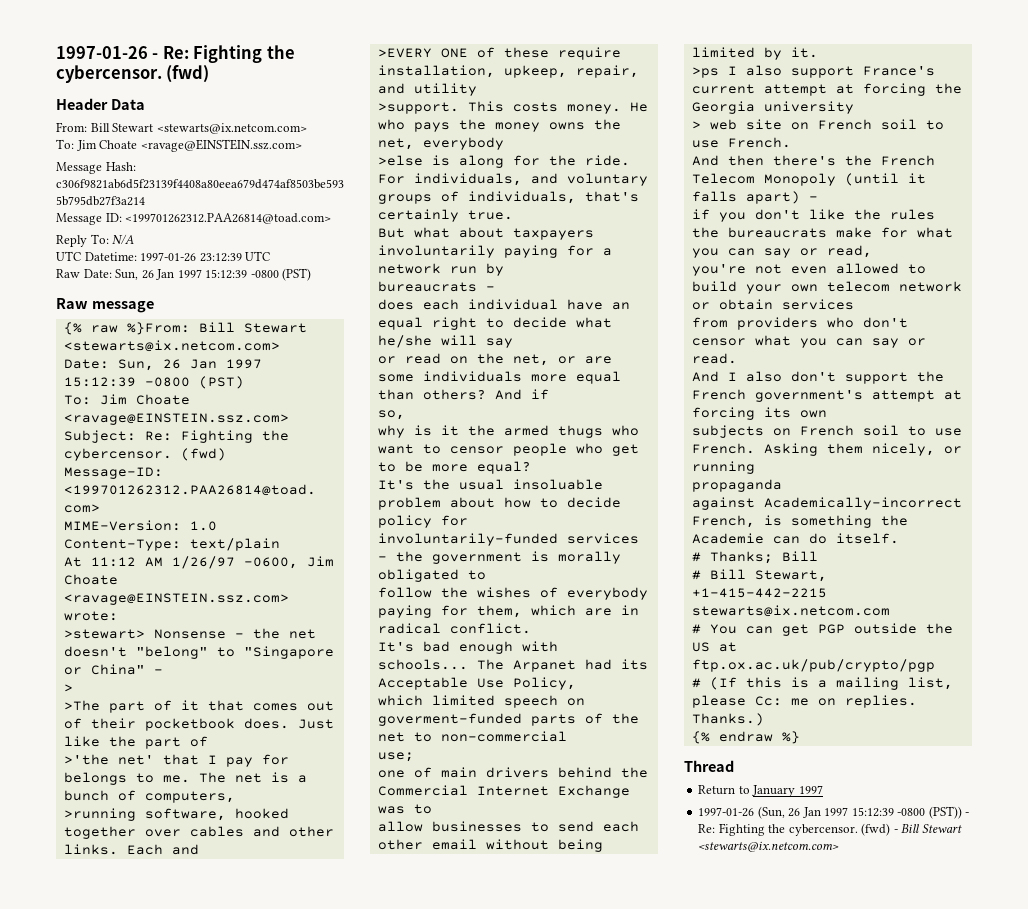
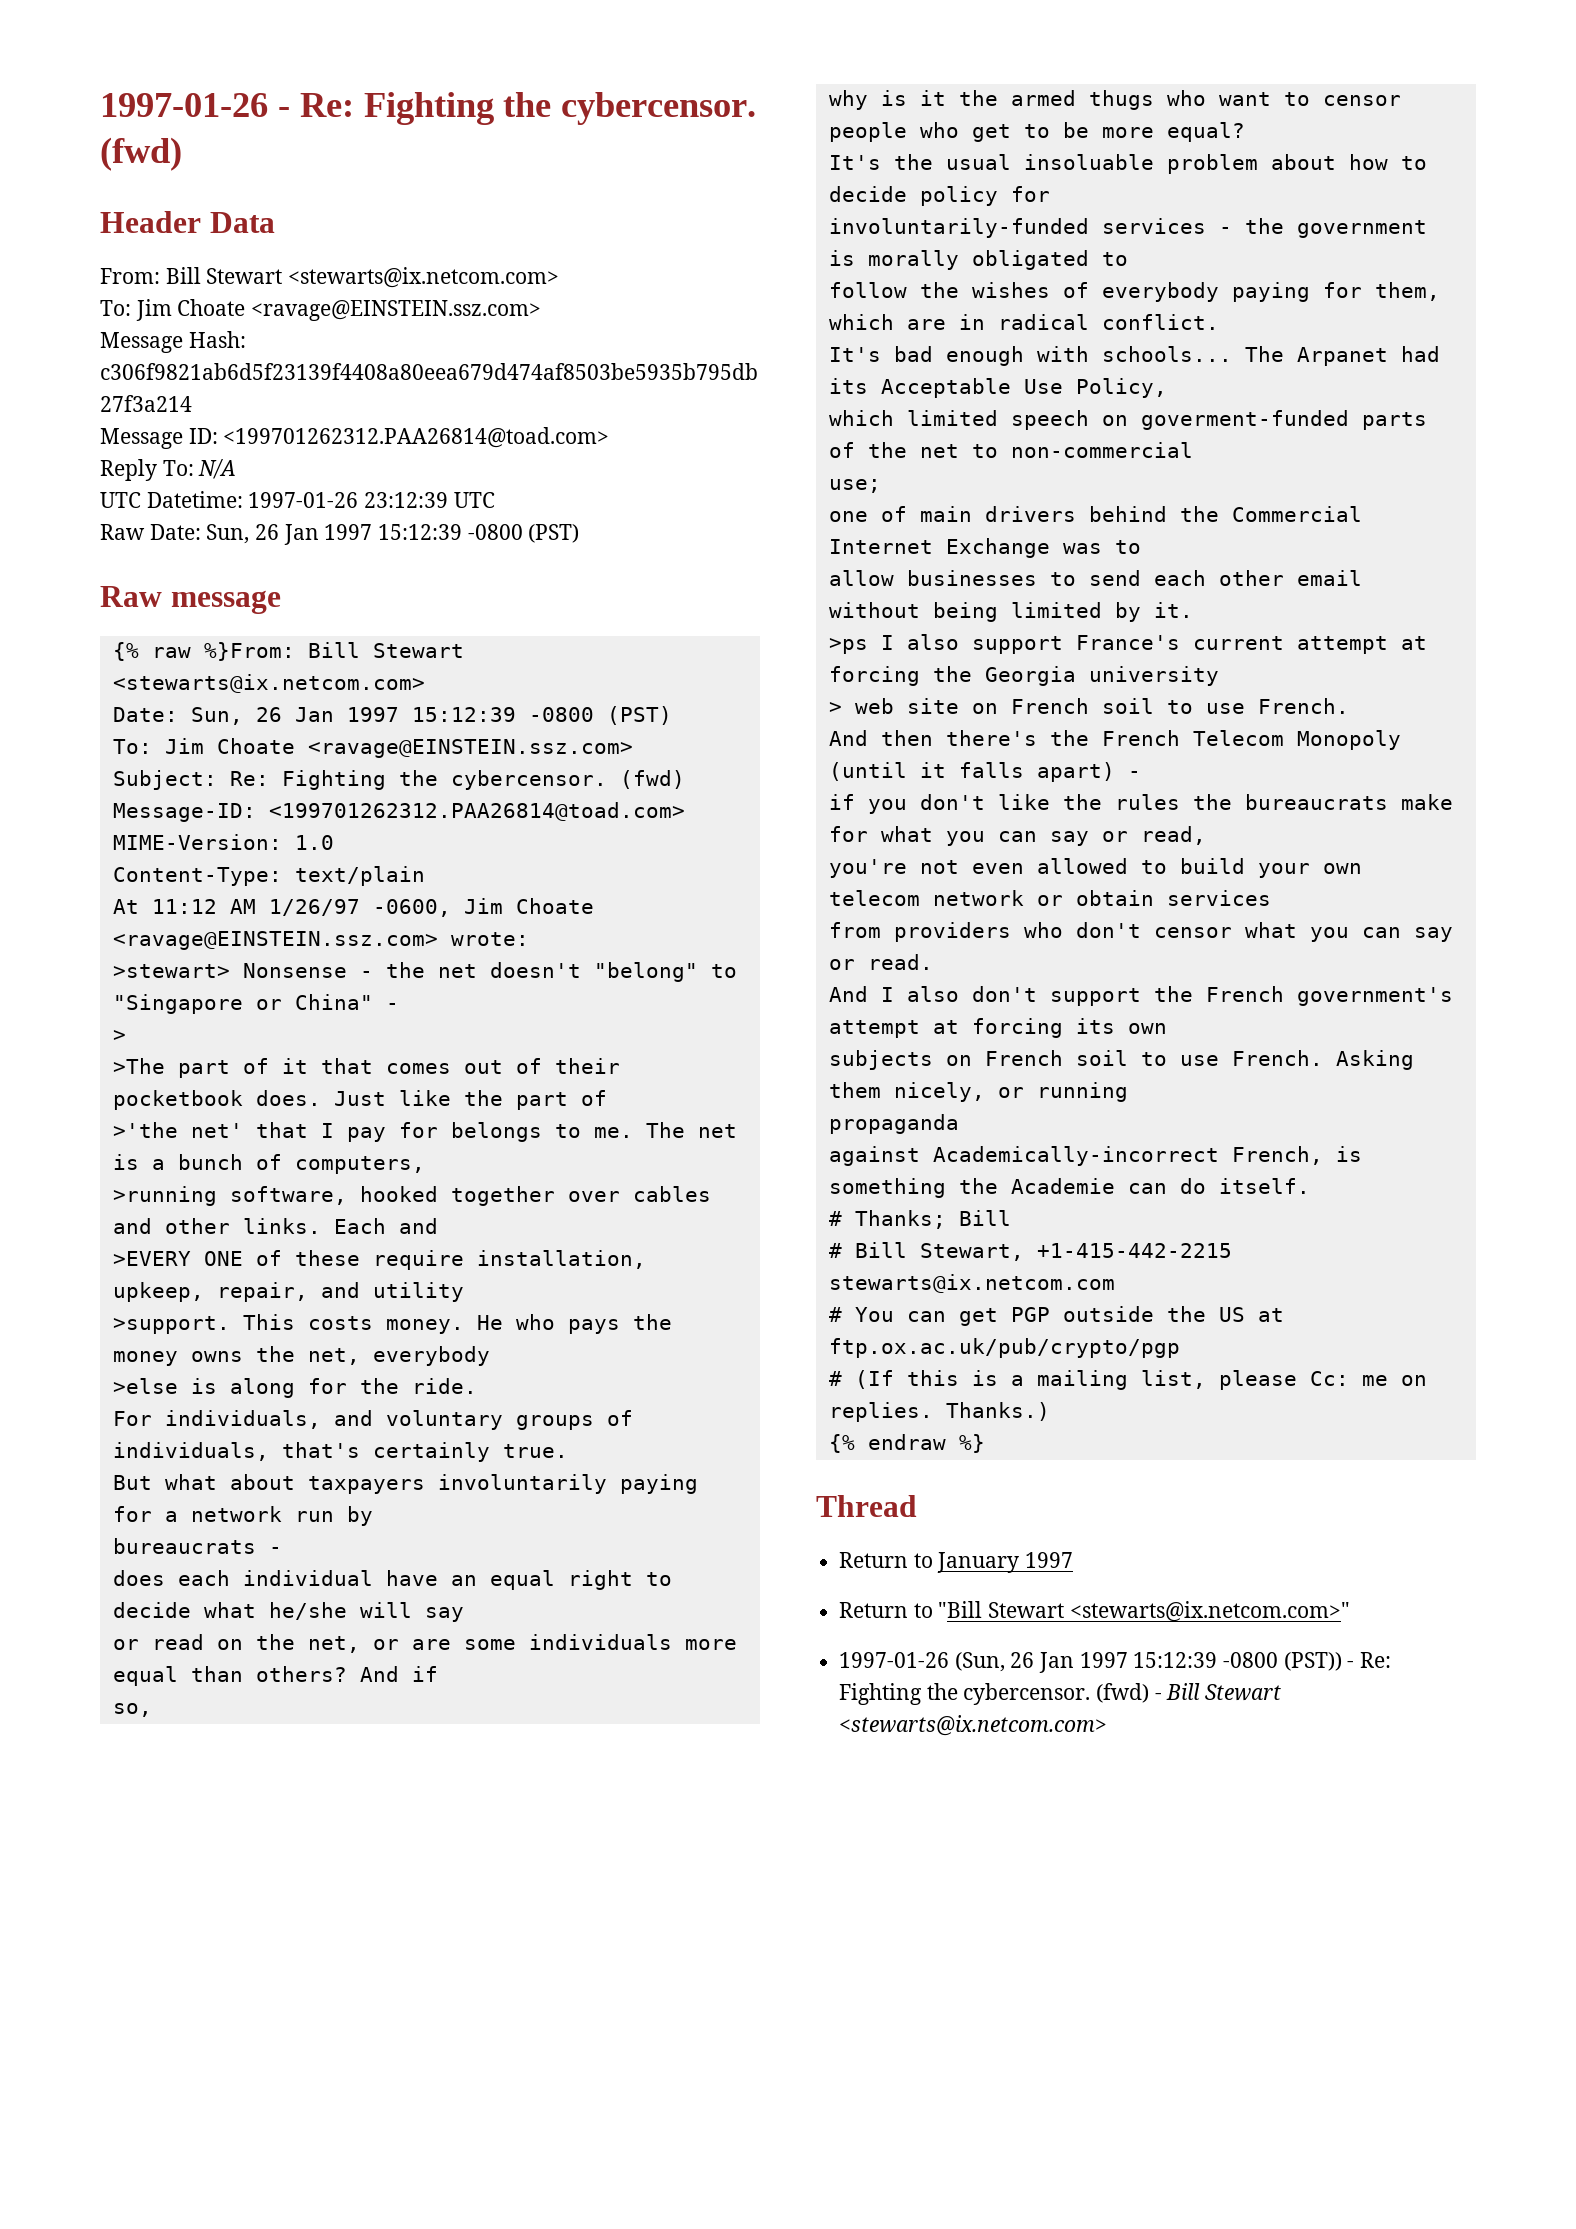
(823, 789) none -> [839,1601,1350,1622] // Return to "Bill Stewart <stewarts@ix.netcom.com>"

